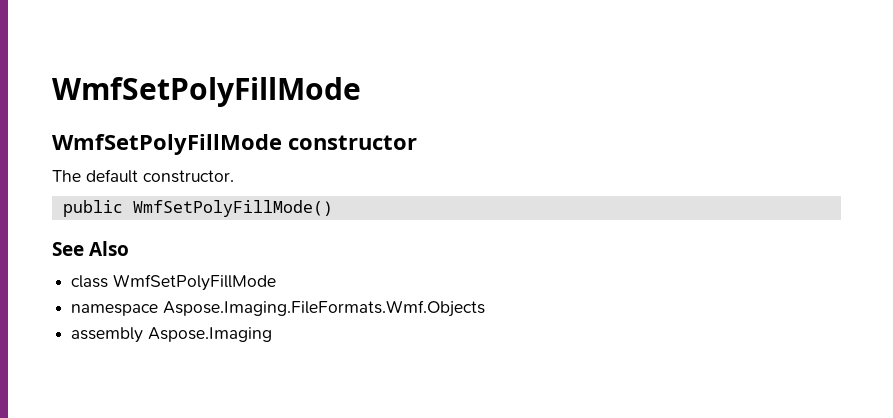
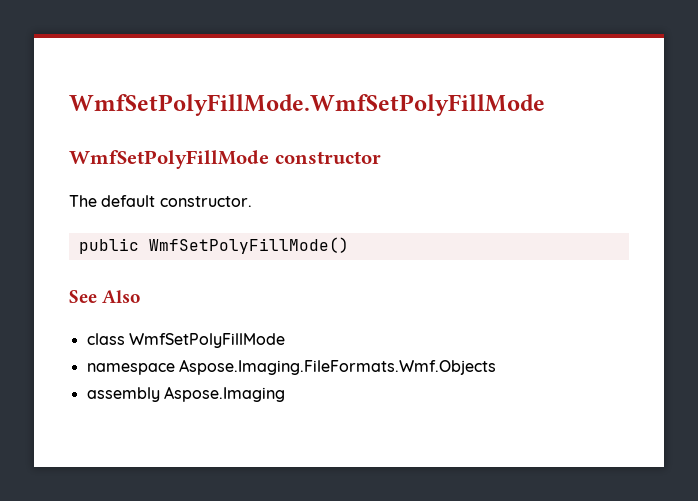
[52,77,361,107] WmfSetPolyFillMode -> [69,94,545,116] WmfSetPolyFillMode.WmfSetPolyFillMode

